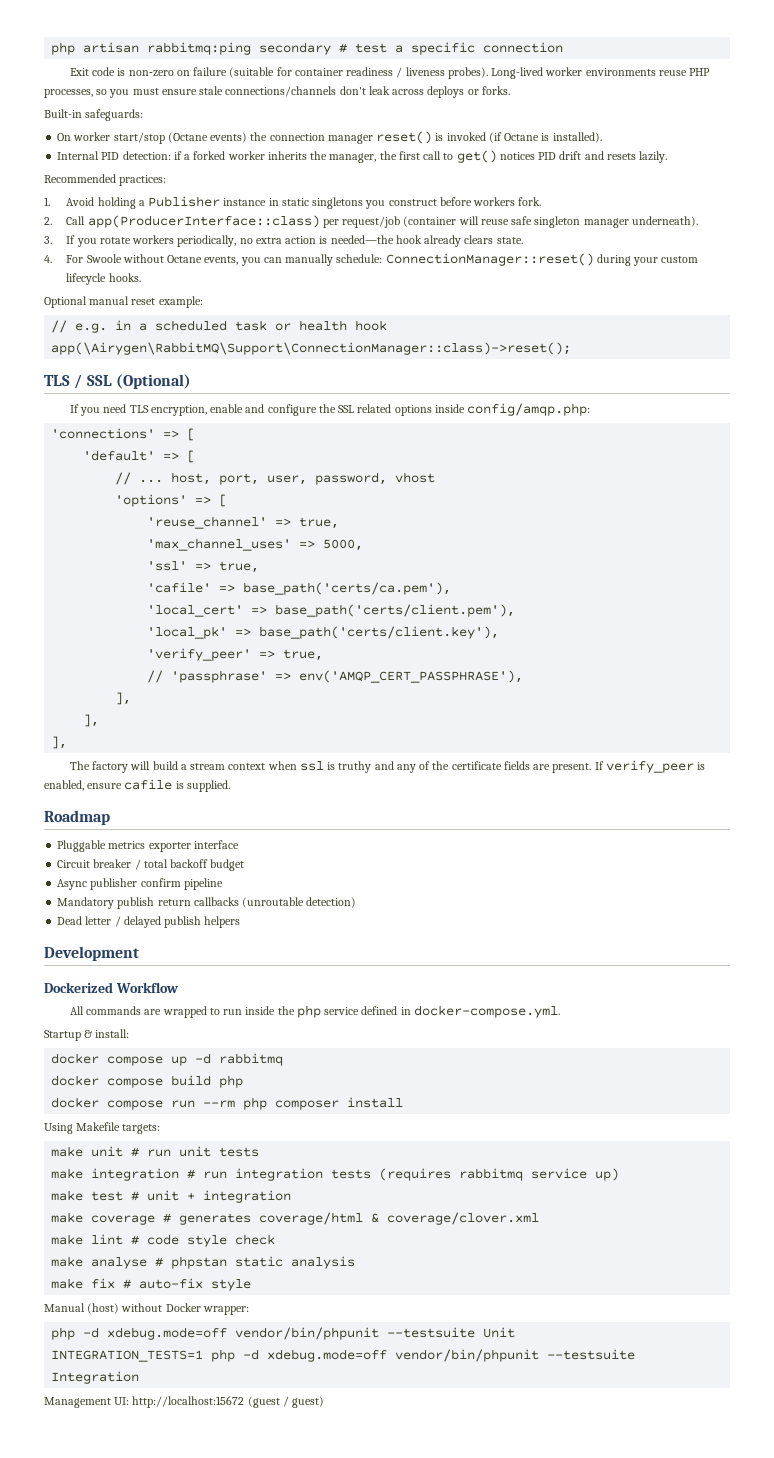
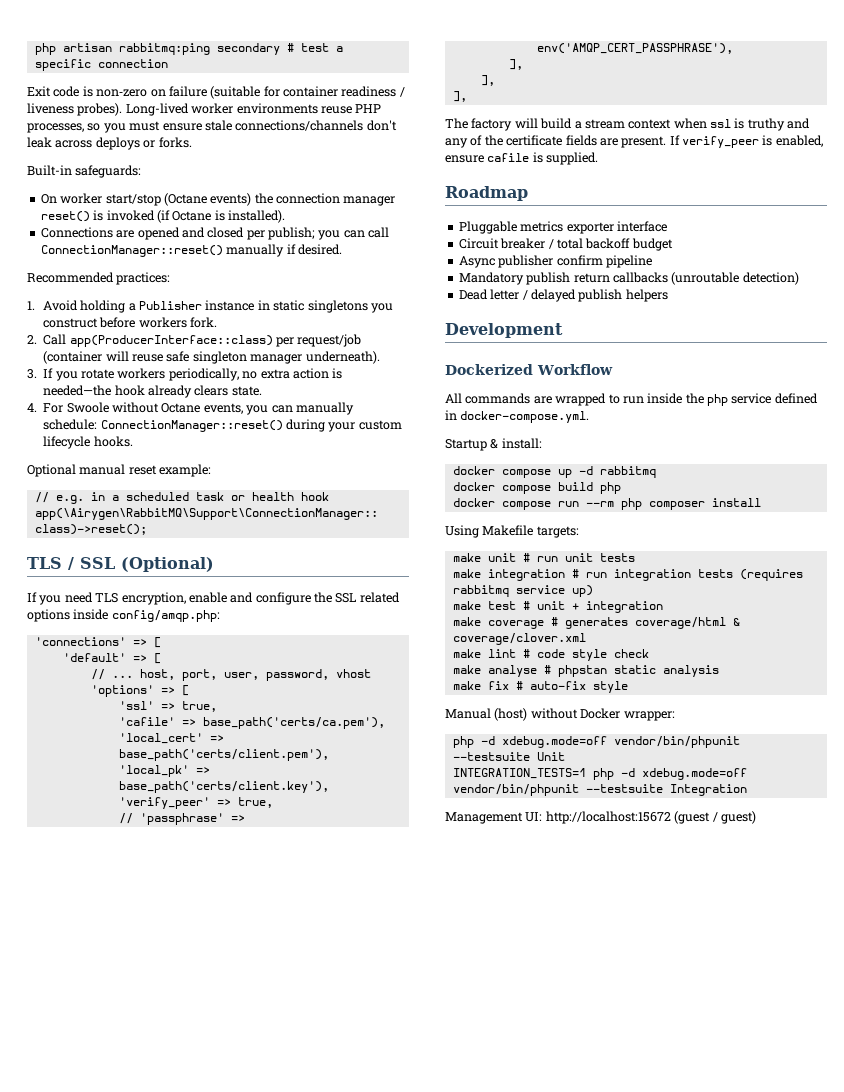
[57,150,668,163] Internal PID detection: if a forked worker inherits the manager, the first call to get() notices PID drift and resets lazily. -> [40,227,390,240] [40,244,342,257] Connections are opened and closed per publish; you can call ConnectionManager::reset() manually if desired.
[147,516,340,529] [147,538,364,551] // 'reuse_channel' => true, // 'max_channel_uses' => 5000, -> (189, 690) none

